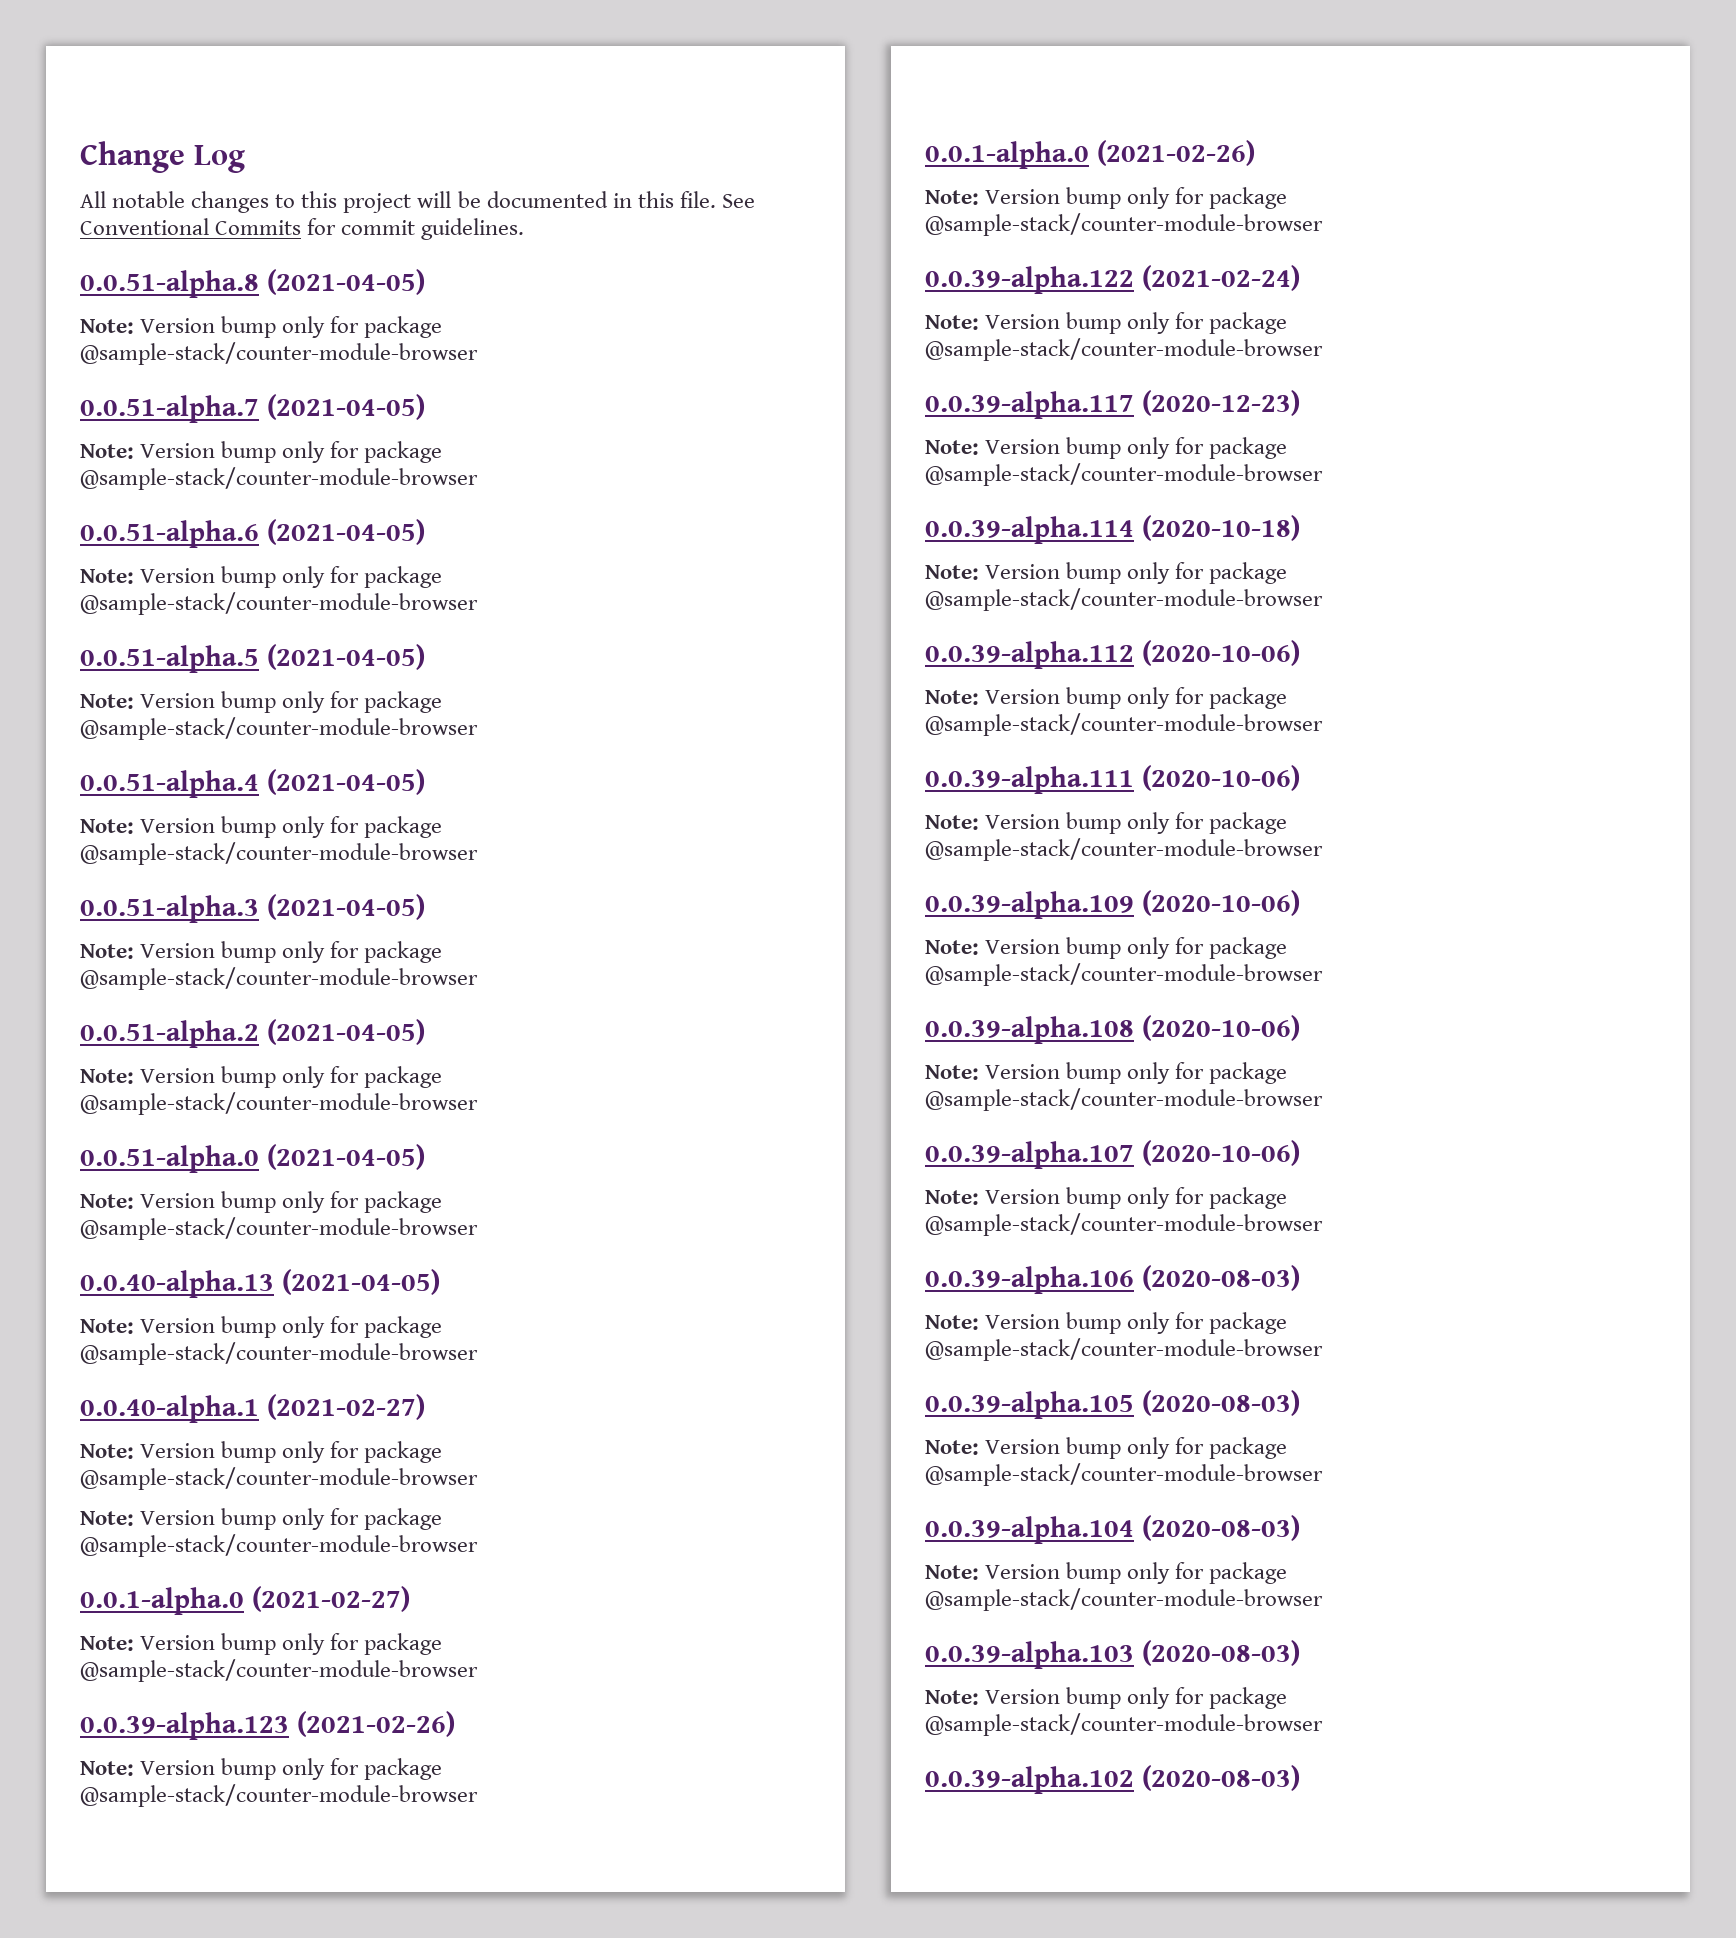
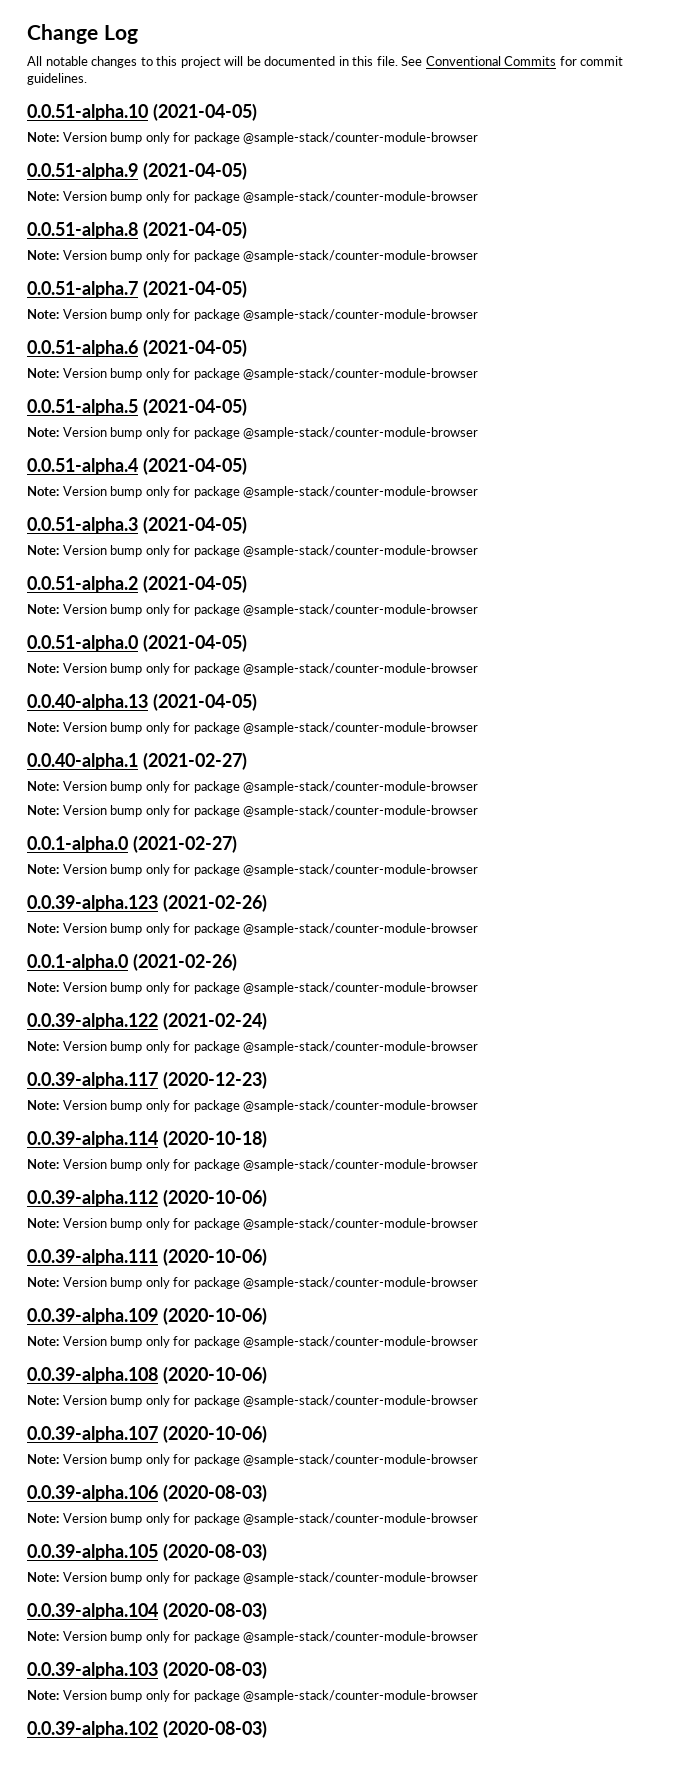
(525, 229) none -> [27,103,257,121] [27,132,479,144] [27,162,247,180] [27,191,479,203] // 0.0.51-alpha.10 (2021-04-05) // Note: Version bump only for package @sample-stack/counter-module-browser // 0.0.51-alpha.9 (2021-04-05) // Note: Version bump only for package @sample-stack/counter-module-browser

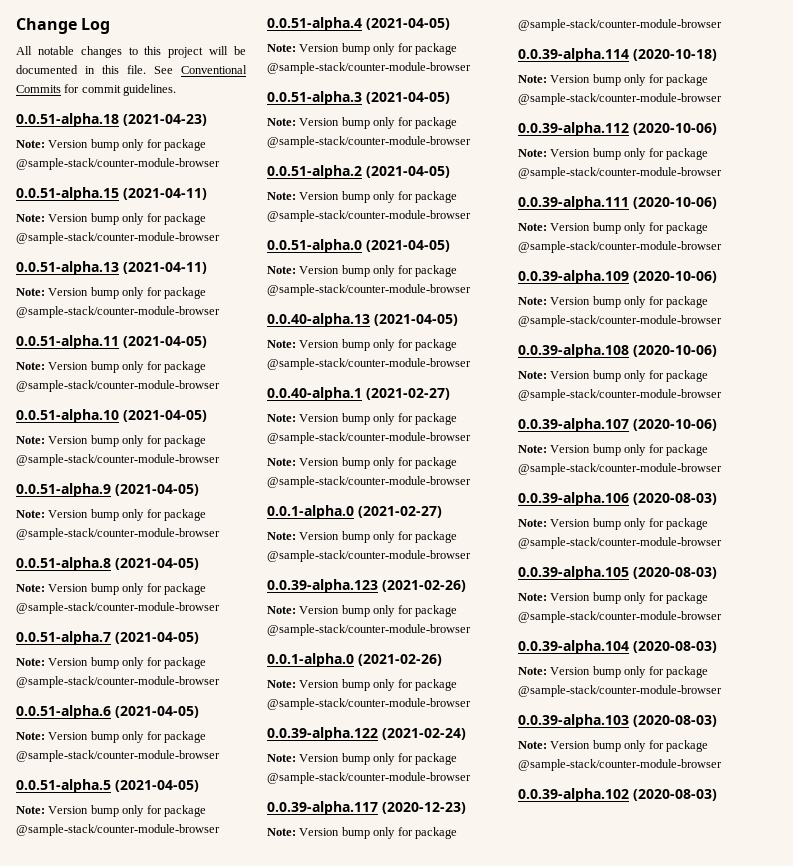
(87, 79) none -> [16,113,207,127] [16,139,206,151] [16,158,220,170] [16,187,207,201] [16,213,206,225] [16,232,220,244] [16,261,207,275] [16,287,206,299] [16,306,220,318] [16,335,207,349] [16,361,206,373] [16,380,220,392] // 0.0.51-alpha.18 (2021-04-23) // Note: Version bump only for package @sample-stack/counter-module-browser // 0.0.51-alpha.15 (2021-04-11) // Note: Version bump only for package @sample-stack/counter-module-browser // 0.0.51-alpha.13 (2021-04-11) // Note: Version bump only for package @sample-stack/counter-module-browser // 0.0.51-alpha.11 (2021-04-05) // Note: Version bump only for package @sample-stack/counter-module-browser

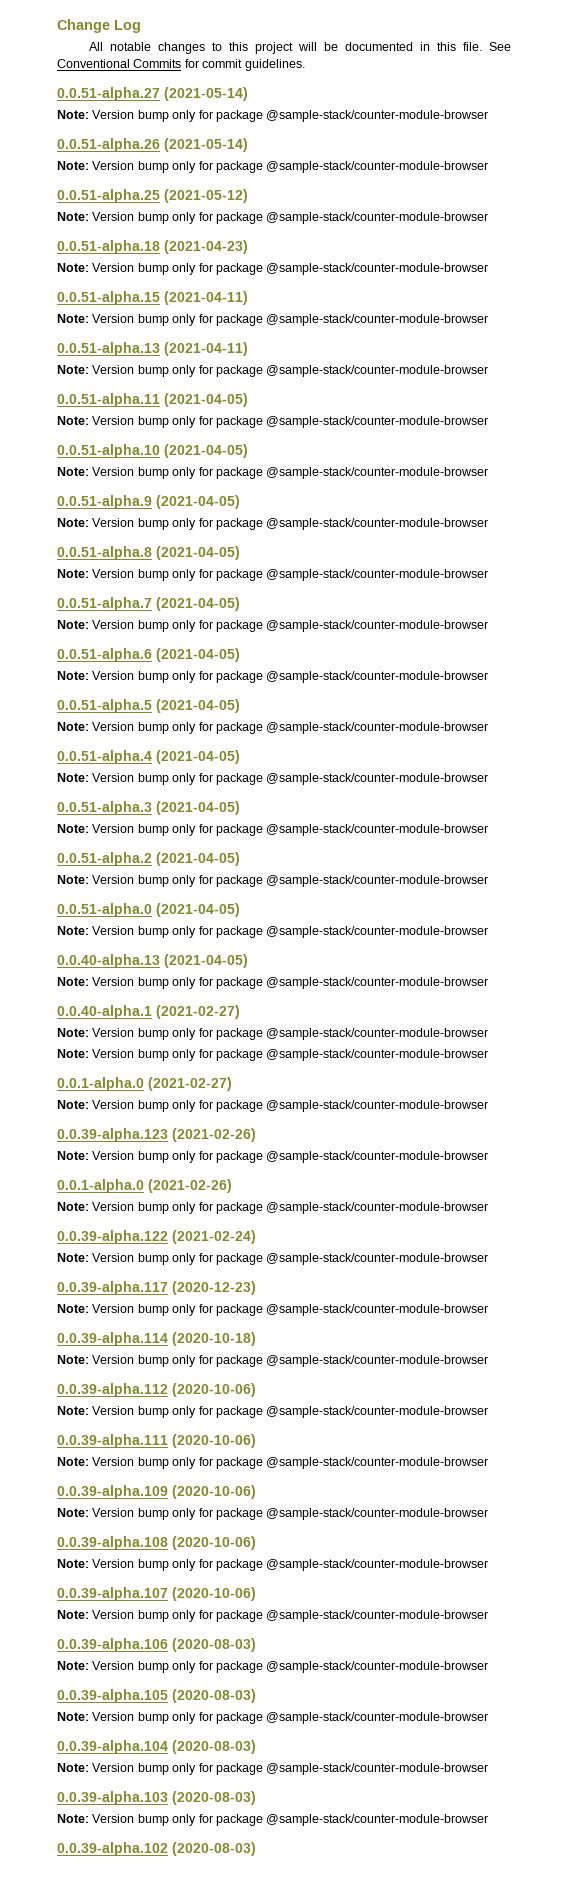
(177, 90) none -> [57,87,248,101] [57,110,489,122] [57,138,248,152] [57,161,489,173] [57,189,248,203] [57,212,489,224] // 0.0.51-alpha.27 (2021-05-14) // Note: Version bump only for package @sample-stack/counter-module-browser // 0.0.51-alpha.26 (2021-05-14) // Note: Version bump only for package @sample-stack/counter-module-browser // 0.0.51-alpha.25 (2021-05-12) // Note: Version bump only for package @sample-stack/counter-module-browser

